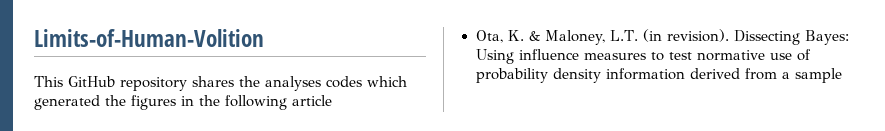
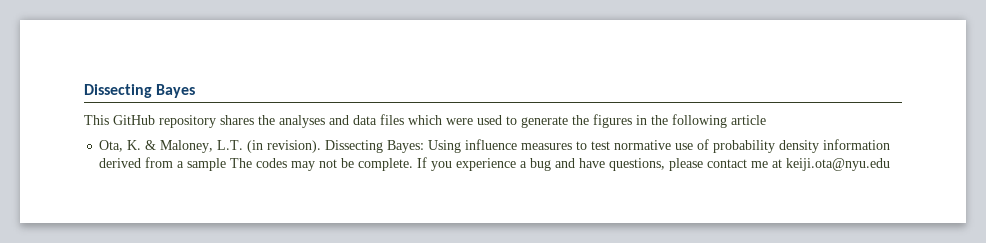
[34,29,264,47] Limits-of-Human-Volition -> [84,84,196,98] Dissecting Bayes
[326,76,407,88] [34,95,100,110] codes which generated -> [329,114,568,128] and data files which were used to generate
(842, 75) none -> [230,157,891,171] The codes may not be complete. If you experience a bug and have questions, please contact me at keiji.ota@nyu.edu

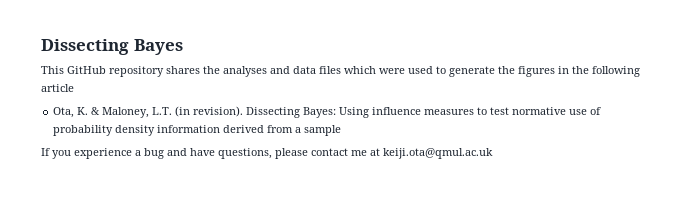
[230,158,414,171] The codes may not be complete. -> (342, 130) //
[786,158,891,171] keiji.ota@nyu.edu -> [383,148,493,159] keiji.ota@qmul.ac.uk

